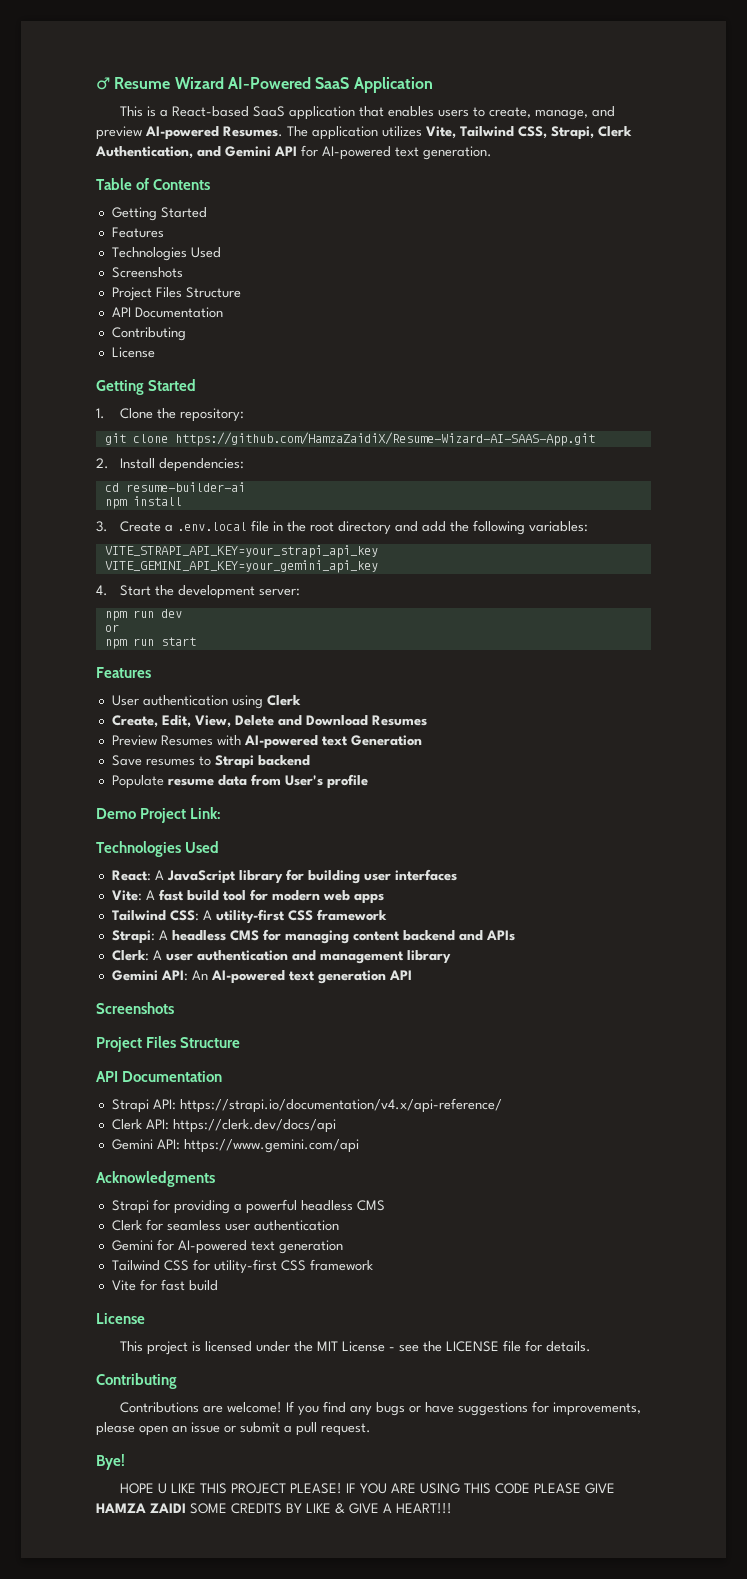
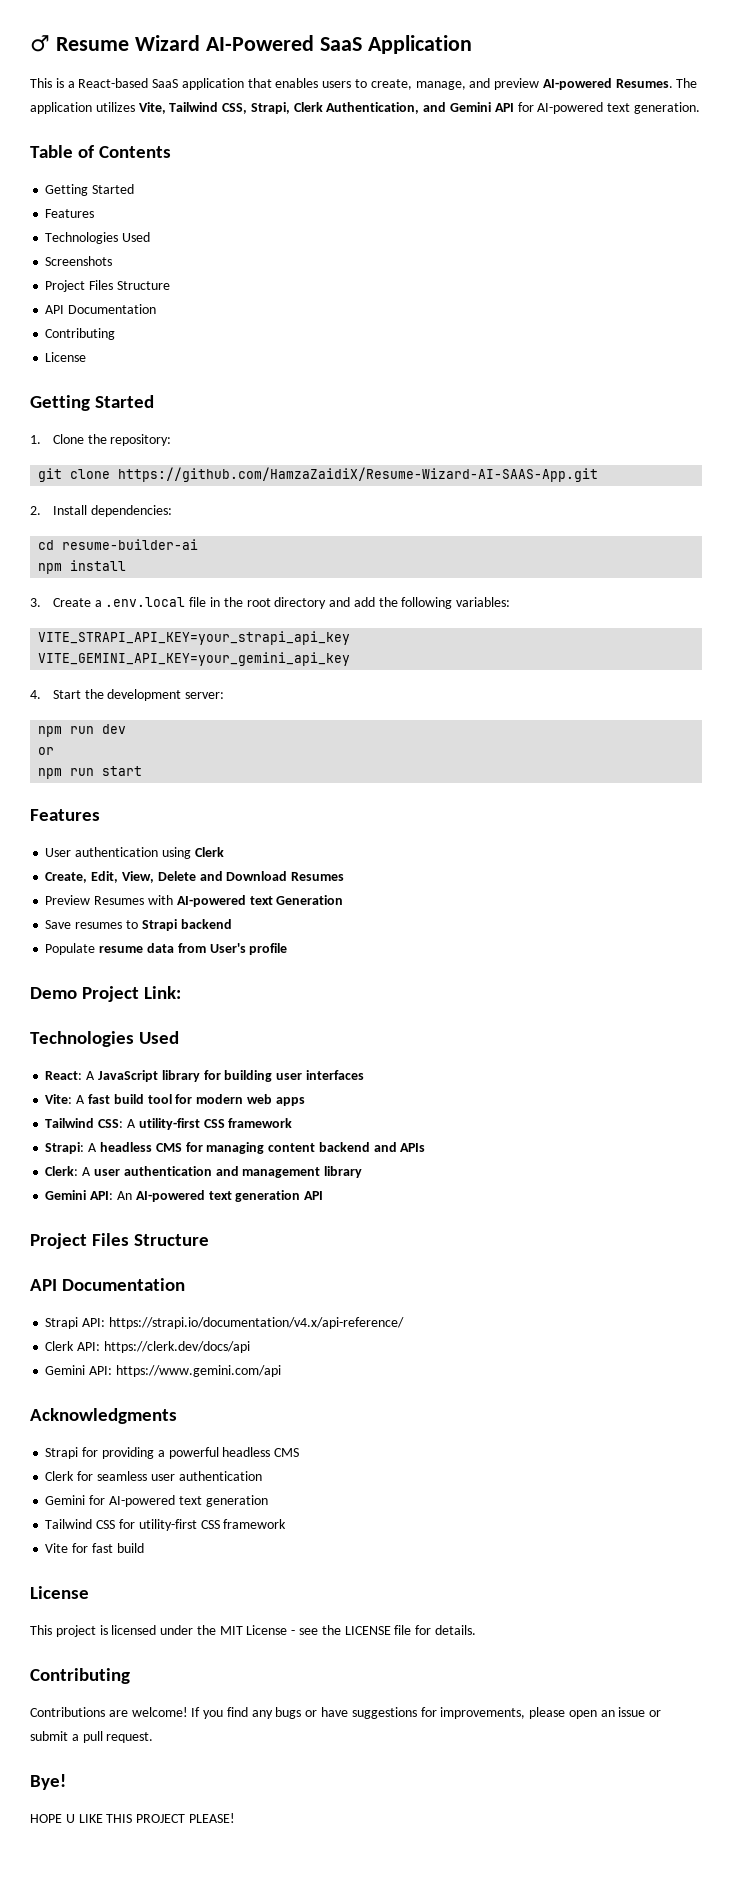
[96,1002,174,1014] // Screenshots -> (324, 1195) none
[346,1483,616,1494] [96,1503,452,1514] IF YOU ARE USING THIS CODE PLEASE GIVE HAMZA ZAIDI SOME CREDITS BY LIKE & GIVE A HEART!!! -> (235, 1818) none

